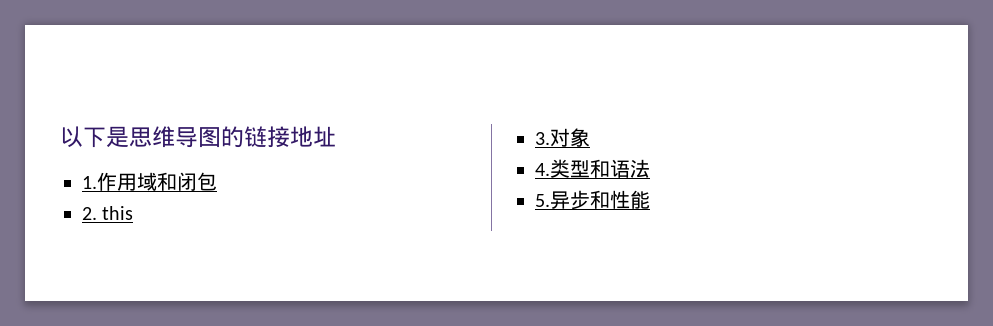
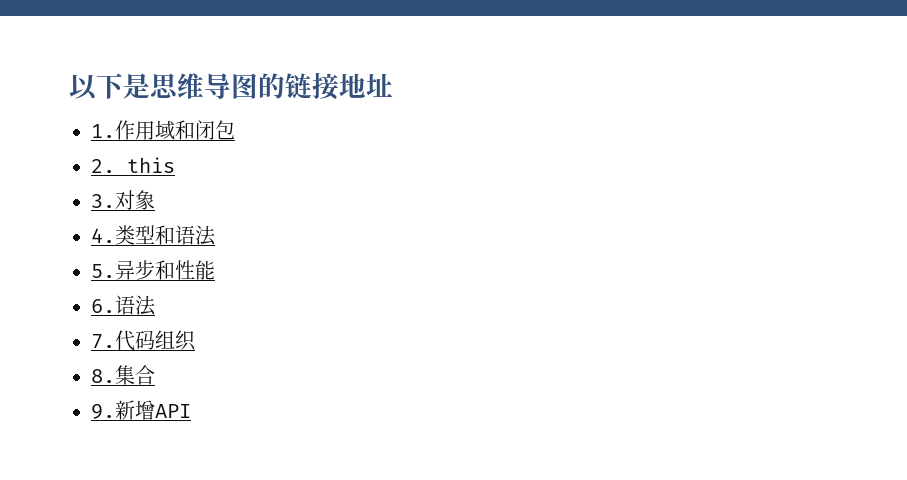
(650, 199) none -> [91,295,156,316] [91,330,196,351] [91,365,155,385] [91,400,191,420] // 6.语法 // 7.代码组织 // 8.集合 // 9.新增API

